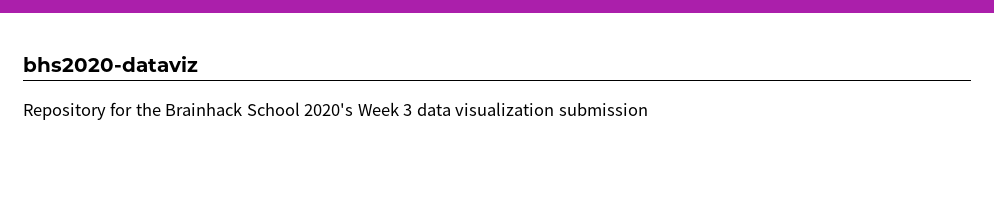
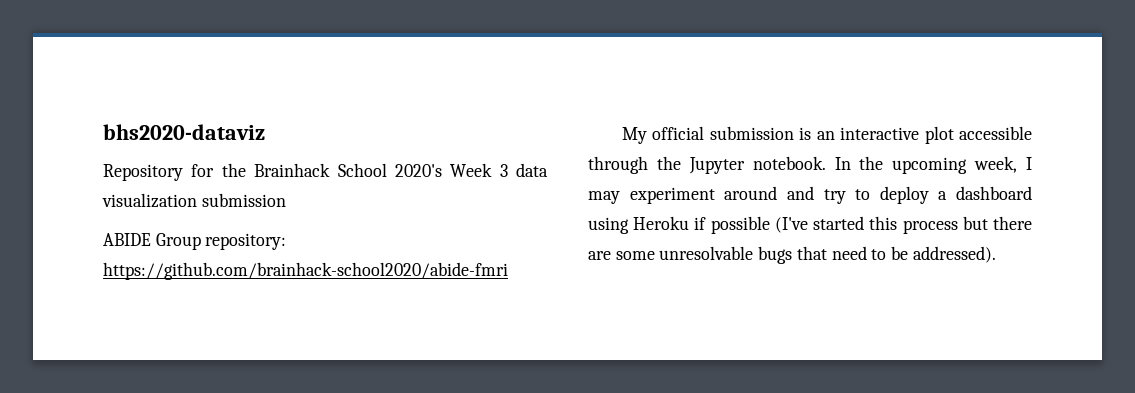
(648, 109) none -> [103,233,287,250] [103,262,508,280] [621,126,1032,144] [588,156,1032,174] [588,186,1032,204] [588,216,1032,234] [588,246,996,264] // ABIDE Group repository: https://github.com/brainhack-school2020/abide-fmri // My official submission is an interactive plot accessible through the Jupyter notebook. In the upcoming week, I may experiment around and try to deploy a dashboard using Heroku if possible (I've started this process but there are some unresolvable bugs that need to be addressed).

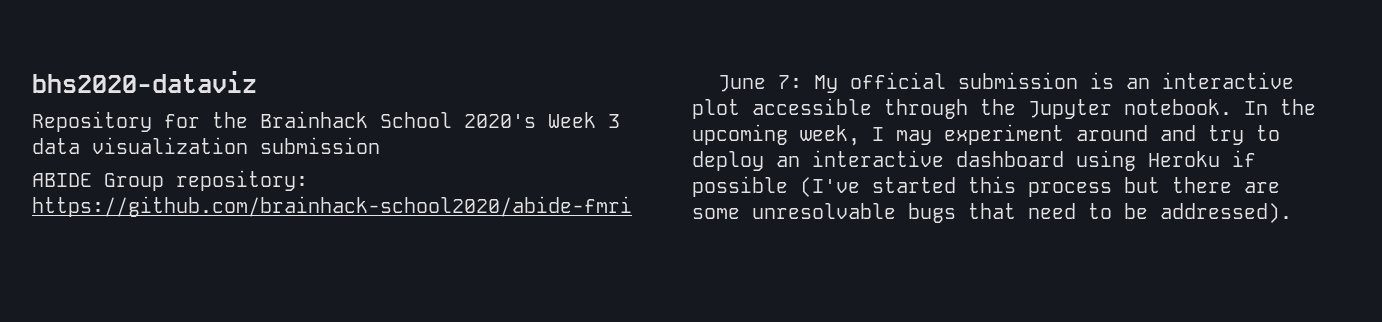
(508, 271) none -> [718,75,803,92] June 7:
[938,191,948,200] a -> [776,150,944,167] an interactive

